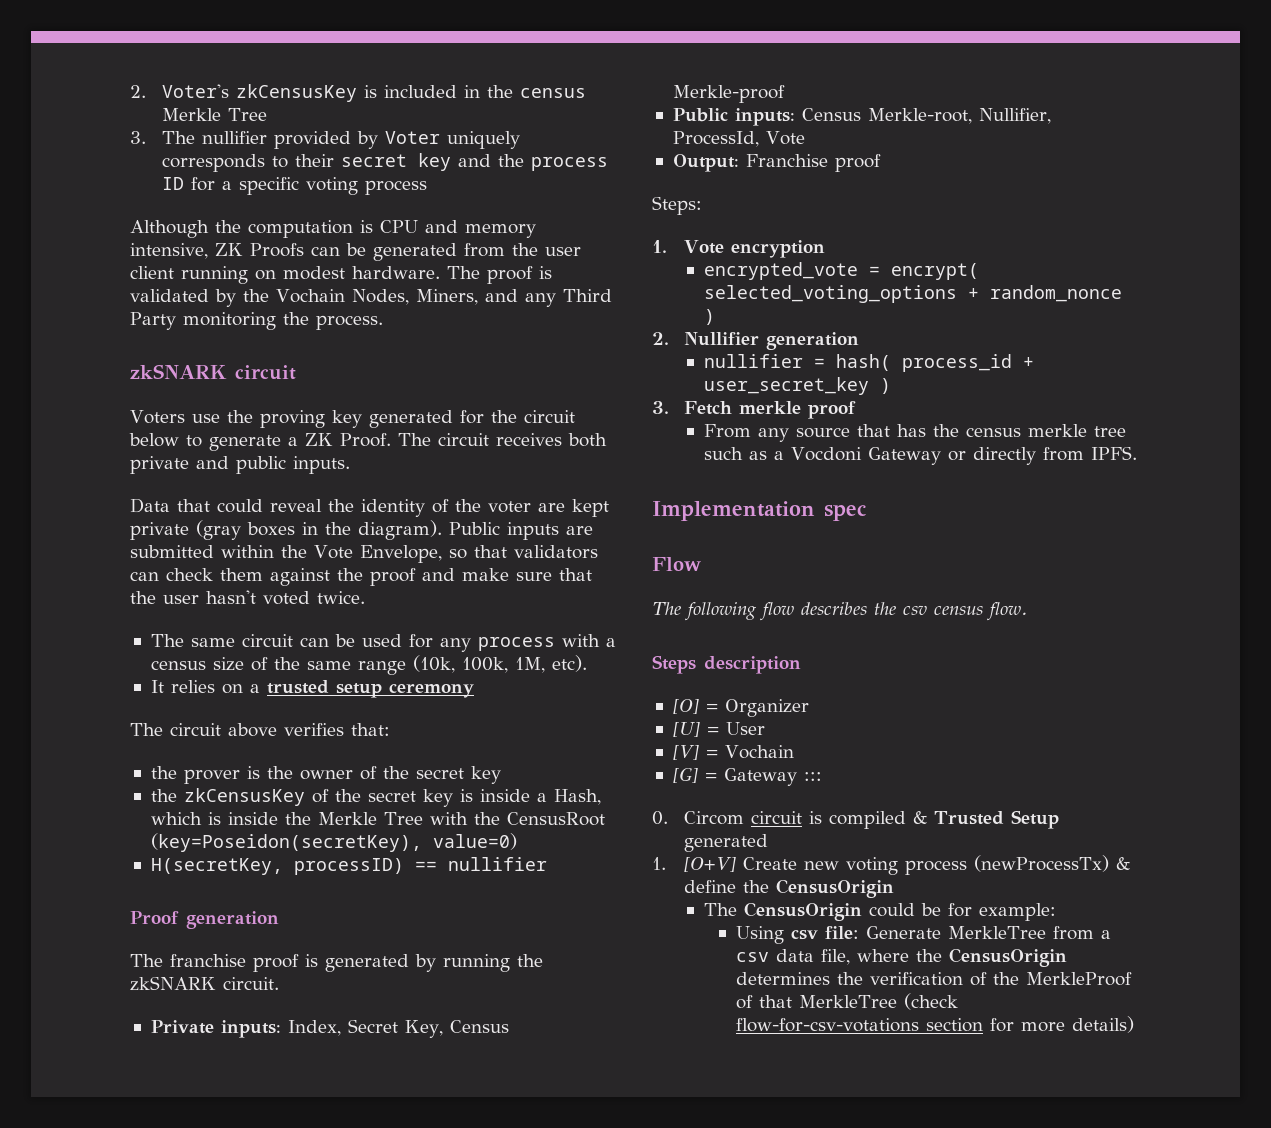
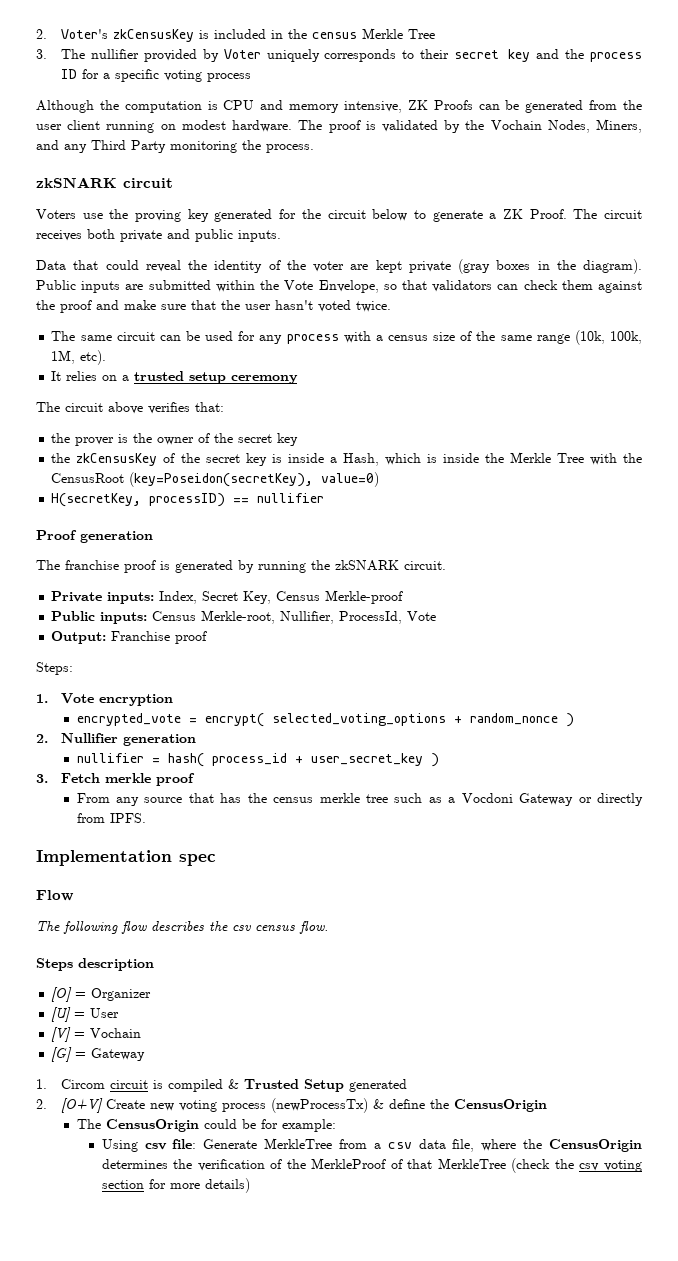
[803,772,822,781] [652,811,668,825] ::: // 0. -> [36,1079,47,1089] // 1.
[652,857,666,870] 1. -> [36,1099,47,1109] 2.
[735,1018,919,1032] flow-for-csv-votations -> [554,1159,643,1172] the csv voting

